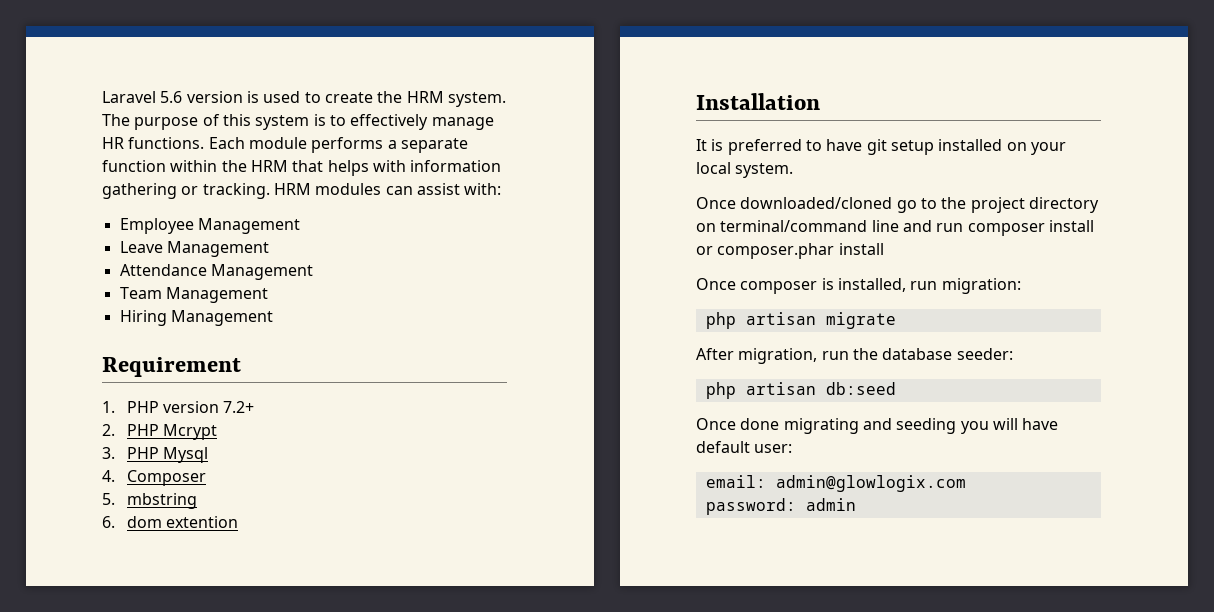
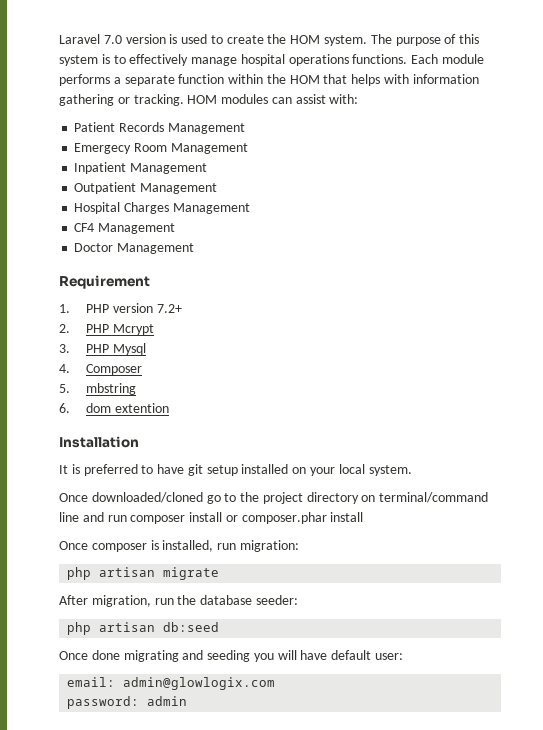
[160,91,183,103] 5.6 -> [103,35,122,44] 7.0
[406,91,444,103] HRM -> [290,35,321,44] HOM
[102,137,124,149] HR -> [240,54,349,66] hospital operations
[250,160,288,172] HRM -> [289,75,320,84] HOM
[273,183,311,195] HRM -> [187,95,218,104] HOM
[119,218,300,234] [119,241,269,257] [119,264,313,280] [119,287,268,303] [119,310,167,326] Employee Management // Leave Management // Attendance Management // Team Management // Hiring -> [74,122,245,134] [74,143,248,154] [74,162,208,174] [74,182,218,194] [74,202,250,214] [74,223,176,234] [74,243,114,252] Patient Records Management // Emergecy Room Management // Inpatient Management // Outpatient Management // Hospital Charges Management // CF4 Management // Doctor

